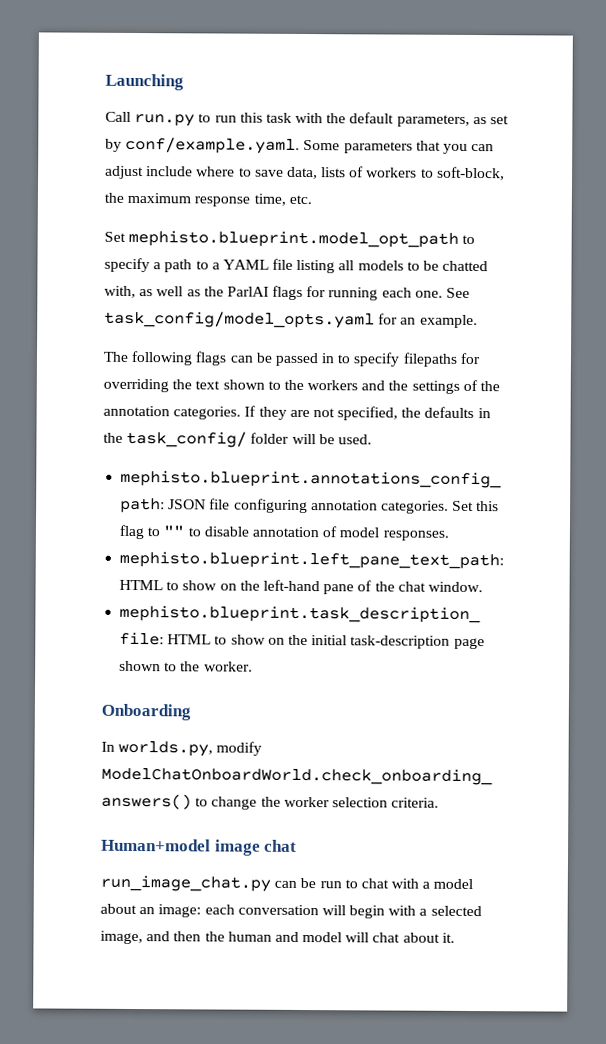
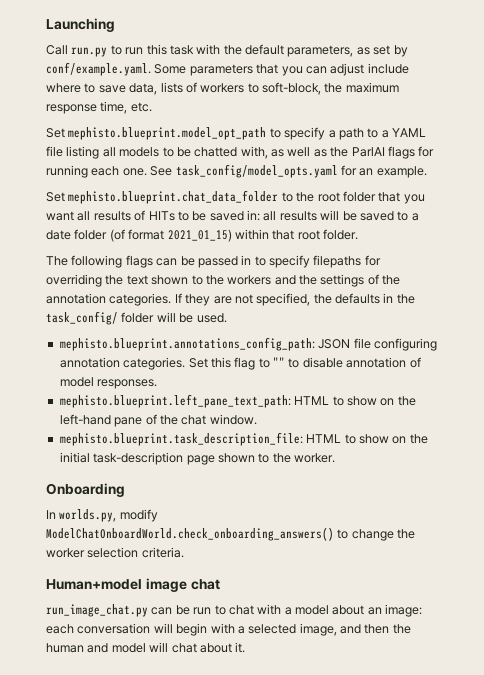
(478, 321) none -> [46,190,425,204] [46,210,419,221] [46,229,358,242] // Set mephisto.blueprint.chat_data_folder to the root folder that you want all results of HITs to be saved in: all results will be saved to a date folder (of format 2021_01_15) within that root folder.

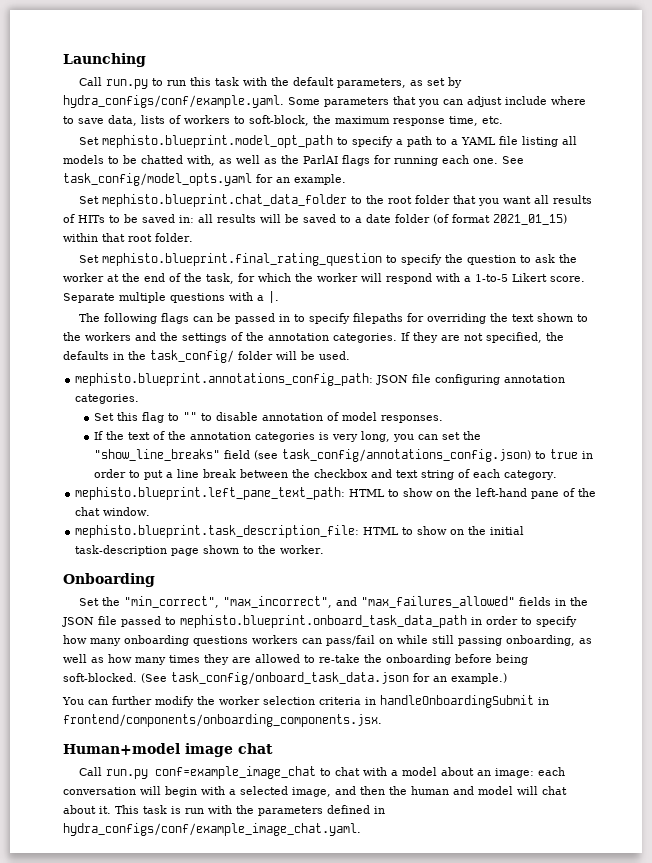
[46,62,151,76] conf/example.yaml. -> [63,95,284,108] hydra_configs/conf/example.yaml.
(358, 234) none -> [78,253,577,266] [63,273,585,284] [63,291,279,303] // Set mephisto.blueprint.final_rating_question to specify the question to ask the worker at the end of the task, for which the worker will respond with a 1-to-5 Likert score. Separate multiple questions with a |.
(186, 363) none -> (140, 399) //
(158, 384) none -> [94,431,482,442] [94,449,594,462] [94,469,558,480] // If the text of the annotation categories is very long, you can set the "show_line_breaks" field (see task_config/annotations_config.json) to true in order to put a line break between the checkbox and text string of each category.
[46,509,158,522] [46,527,416,541] [46,547,184,558] In worlds.py, modify ModelChatOnboardWorld.check_onboarding_answers() to change the worker selection criteria. -> [78,596,588,608] [62,615,577,628] [63,635,592,646] [63,654,528,665] [63,672,507,685] [62,695,549,708] [63,714,382,727] Set the "min_correct", "max_incorrect", and "max_failures_allowed" fields in the JSON file passed to mephisto.blueprint.onboard_task_data_path in order to specify how many onboarding questions workers can pass/fail on while still passing onboarding, as well as how many times they are allowed to re-take the onboarding before being soft-blocked. (See task_config/onboard_task_data.json for an example.) // You can further modify the worker selection criteria in handleOnboardingSubmit in frontend/components/onboarding_components.jsx.
[46,604,212,617] run_image_chat.py can be run -> [78,766,316,779] Call run.py conf=example_image_chat
(246, 647) none -> [115,805,385,816] [63,823,361,836] This task is run with the parameters defined in hydra_configs/conf/example_image_chat.yaml.

